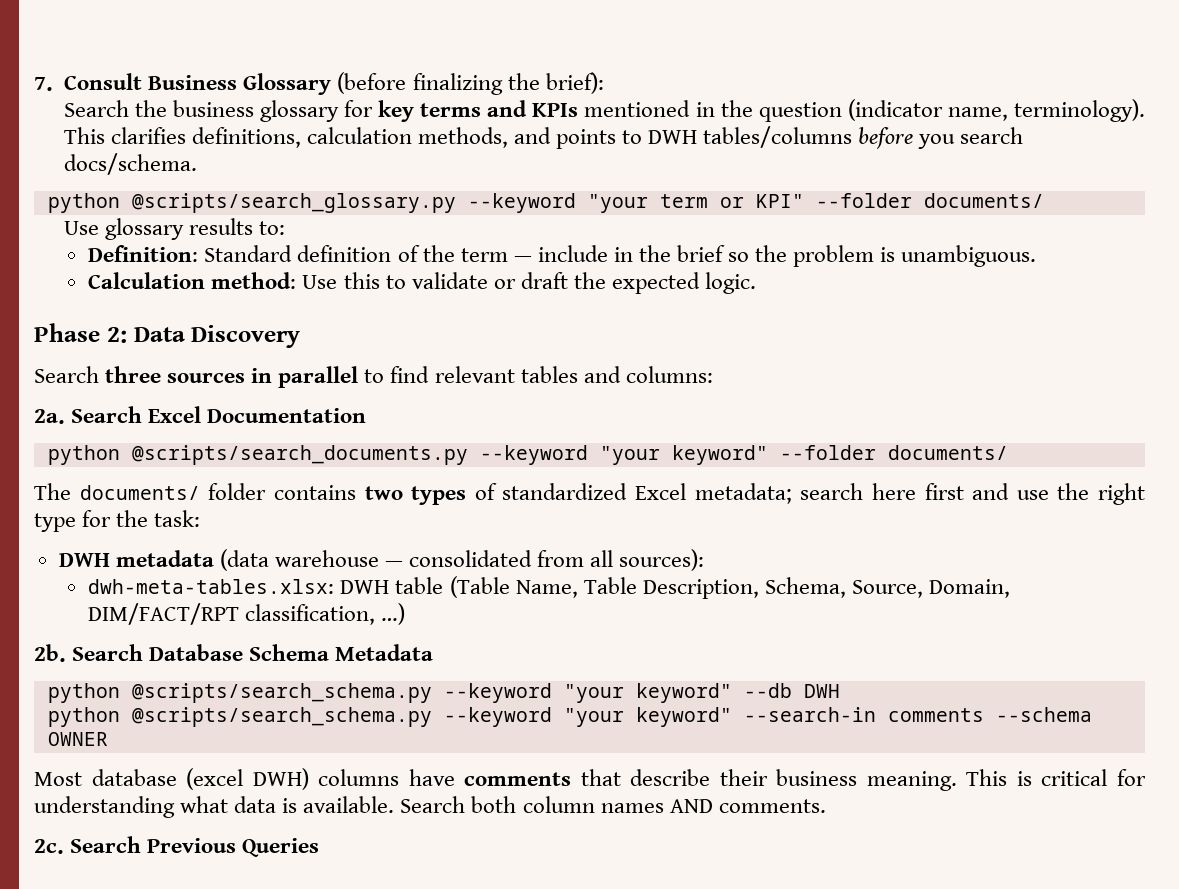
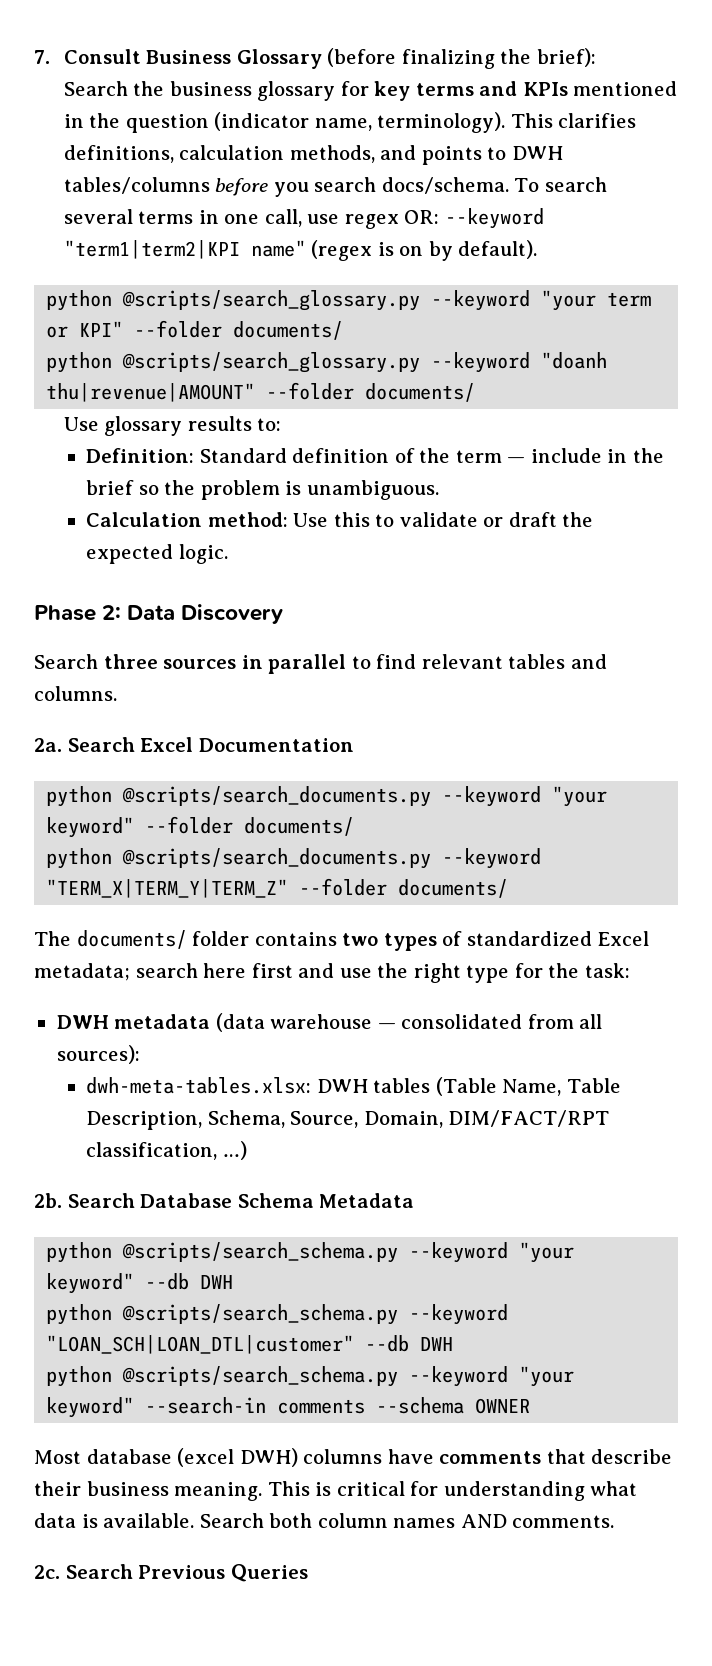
(197, 164) none -> [514,177,607,192] [63,208,544,229] [63,240,538,261] To search several terms in one call, use regex OR: --keyword "term1|term2|KPI name" (regex is on by default).
(1044, 200) none -> [46,352,608,373] [46,382,476,402] // python @scripts/search_glossary.py --keyword "doanh thu|revenue|AMOUNT" --folder documents/
[625,366,713,383] columns: -> [34,686,117,701] columns.
(1008, 452) none -> [46,848,542,869] [46,878,509,898] // python @scripts/search_documents.py --keyword "TERM_X|TERM_Y|TERM_Z" --folder documents/
[395,577,444,594] table -> [373,1078,431,1093] tables
(840, 691) none -> [46,1304,509,1325] [46,1335,454,1354] // python @scripts/search_schema.py --keyword "LOAN_SCH|LOAN_DTL|customer" --db DWH

